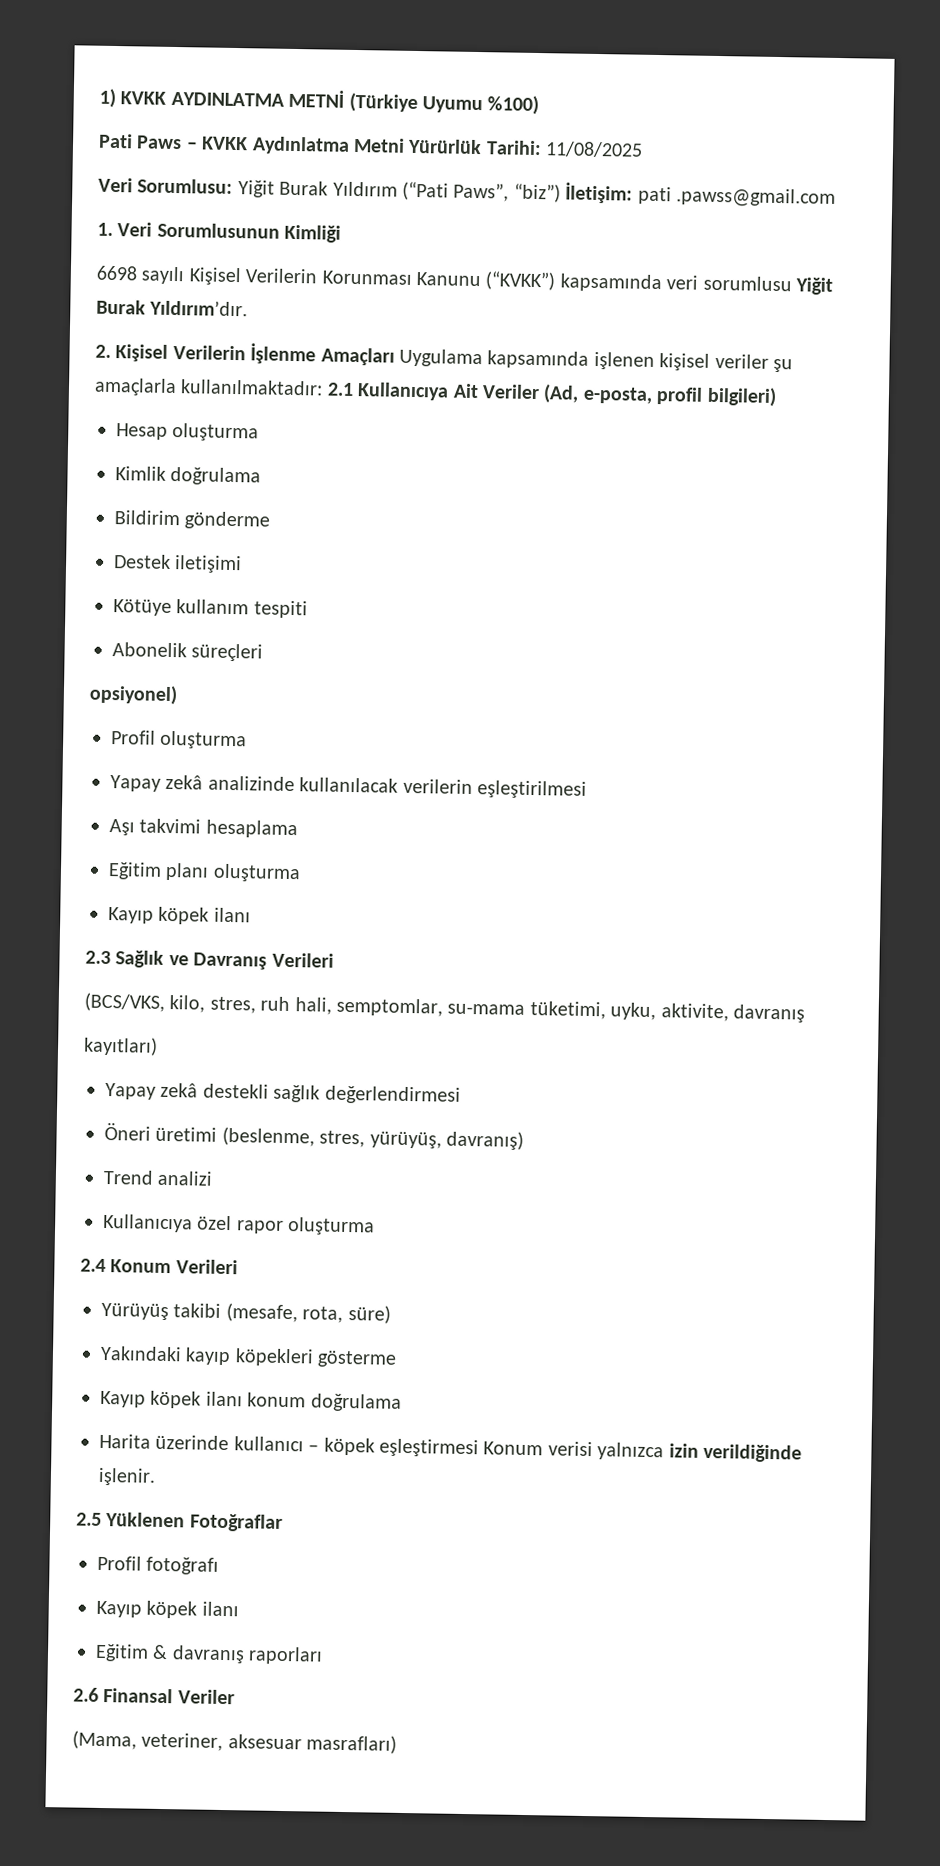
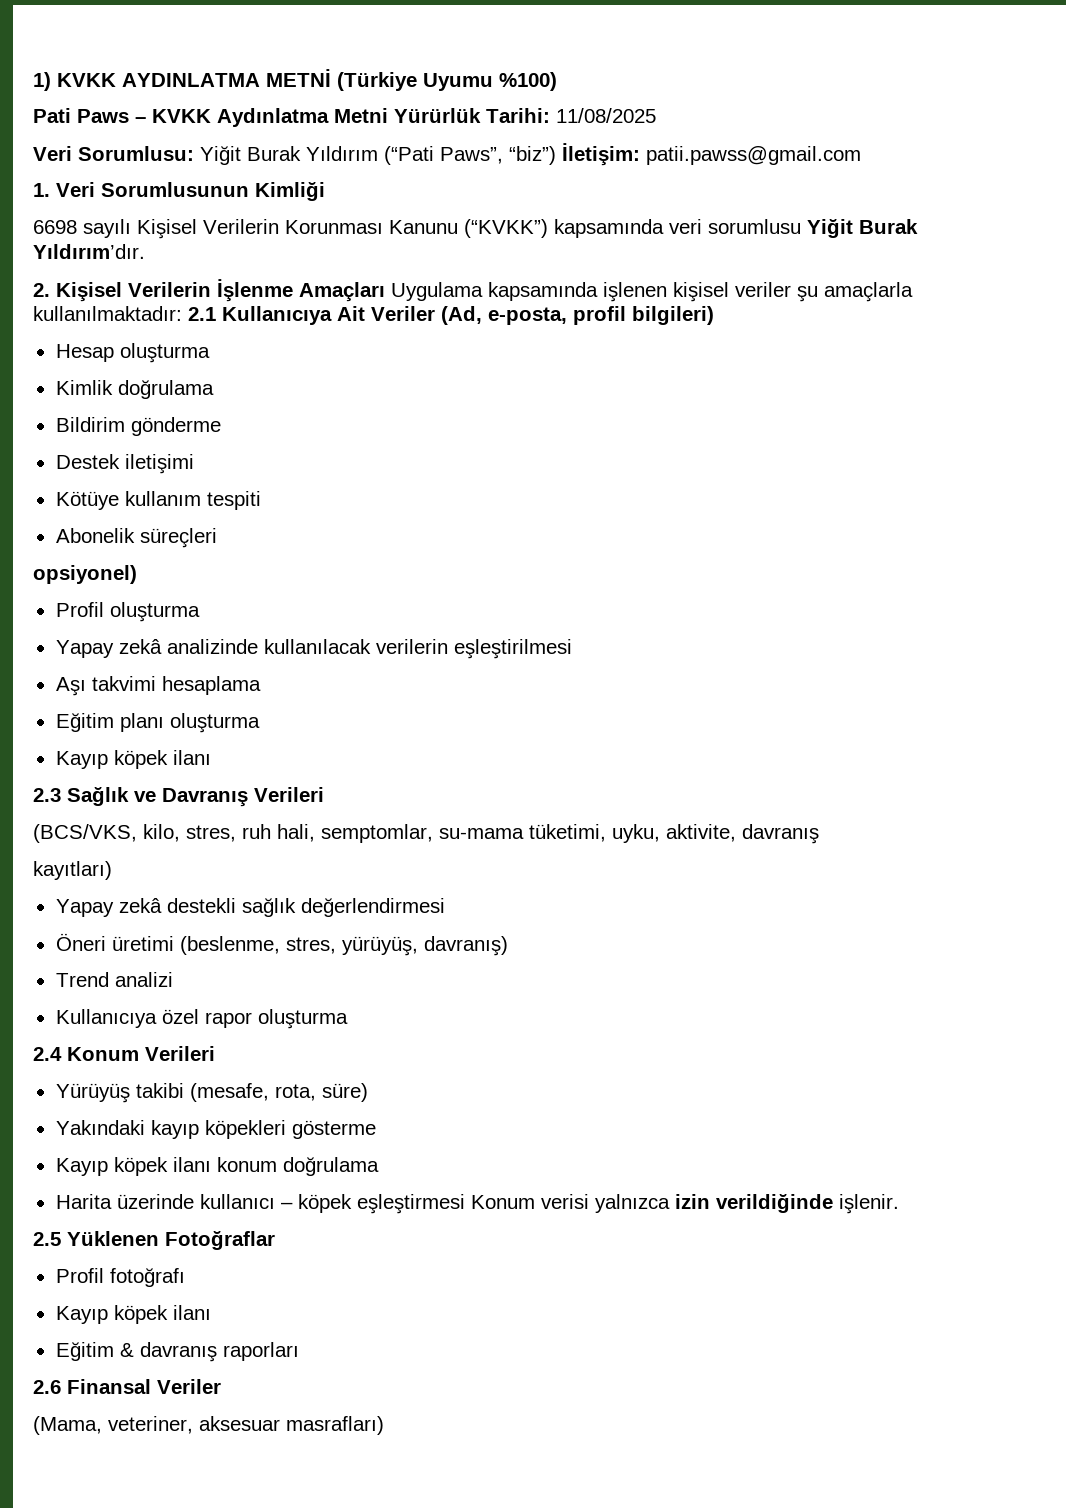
[637,186,836,208] pati .pawss@gmail.com -> [646,146,861,165] patii.pawss@gmail.com

